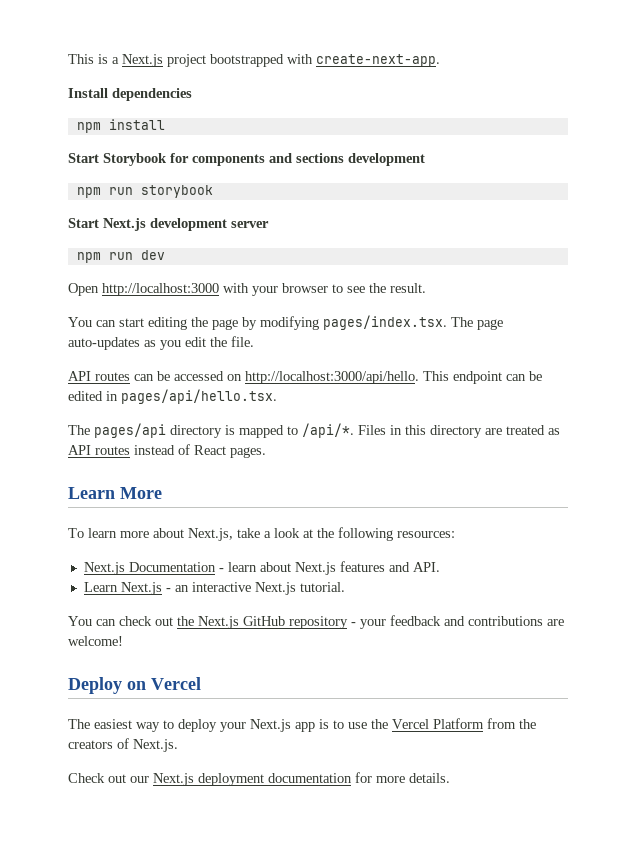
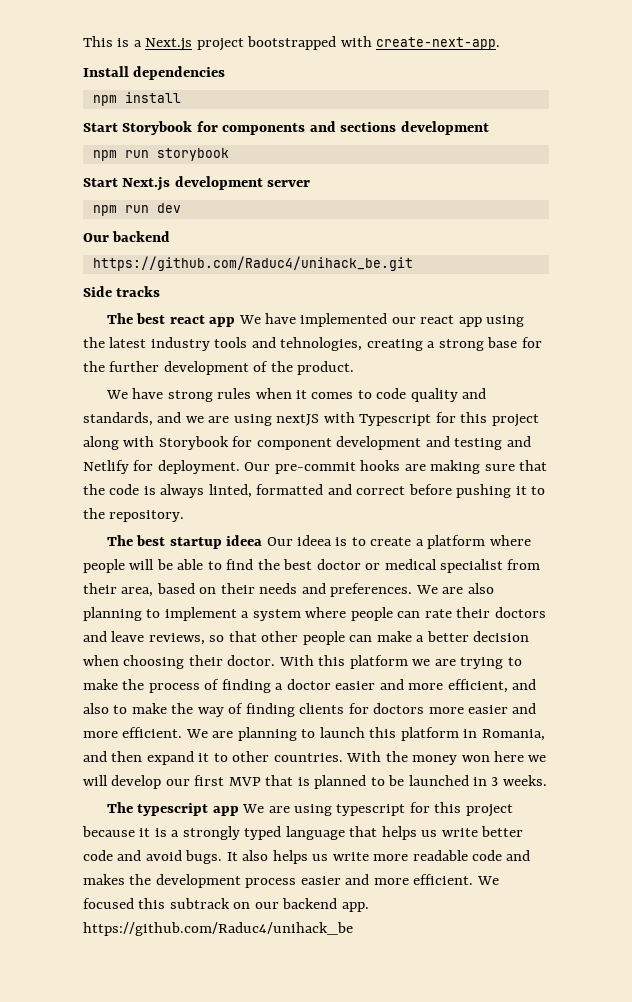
[68,283,426,296] [68,315,503,330] [68,336,254,350] [68,371,542,384] [68,389,277,404] [68,423,560,438] [68,444,266,458] [68,487,162,499] [68,527,455,541] [83,561,440,575] [83,582,345,595] [68,615,564,629] [68,636,123,646] [68,677,201,694] [68,718,536,732] [68,738,178,752] [68,772,450,786] Open http://localhost:3000 with your browser to see the result. // You can start editing the page by modifying pages/index.tsx. The page auto-updates as you edit the file. // API routes can be accessed on http://localhost:3000/api/hello. This endpoint can be edited in pages/api/hello.tsx. // The pages/api directory is mapped to /api/*. Files in this directory are treated as API routes instead of React pages. // Learn More // To learn more about Next.js, take a look at the following resources: // Next.js Documentation - learn about Next.js features and API. // Learn Next.js - an interactive Next.js tutorial. // You can check out the Next.js GitHub repository - your feedback and contributions are welcome! // Deploy on Vercel // The easiest way to deploy your Next.js app is to use the Vercel Platform from the creators of Next.js. // Check out our Next.js deployment documentation for more details. -> [83,231,171,242] [92,256,413,271] [83,286,161,297] [106,313,525,327] [83,337,542,351] [83,361,355,375] [105,388,487,402] [83,412,539,427] [83,436,531,450] [83,460,548,474] [83,484,546,498] [83,508,185,522] [106,535,531,549] [83,559,541,573] [83,583,494,597] [83,607,546,621] [83,631,530,645] [83,655,522,669] [83,679,537,693] [83,703,537,717] [83,727,545,741] [83,751,547,765] [83,775,547,789] [106,802,513,817] [82,826,524,840] [83,850,531,864] [83,874,499,888] [83,898,369,912] [83,922,353,936] Our backend // https://github.com/Raduc4/unihack_be.git // Side tracks // The best react app We have implemented our react app using the latest industry tools and tehnologies, creating a strong base for the further development of the product. // We have strong rules when it comes to code quality and standards, and we are using nextJS with Typescript for this project along with Storybook for component development and testing and Netlify for deployment. Our pre-commit hooks are making sure that the code is always linted, formatted and correct before pushing it to the repository. // The best startup ideea Our ideea is to create a platform where people will be able to find the best doctor or medical specialist from their area, based on their needs and preferences. We are also planning to implement a system where people can rate their doctors and leave reviews, so that other people can make a better decision when choosing their doctor. With this platform we are trying to make the process of finding a doctor easier and more efficient, and also to make the way of finding clients for doctors more easier and more efficient. We are planning to launch this platform in Romania, and then expand it to other countries. With the money won here we will develop our first MVP that is planned to be launched in 3 weeks. // The typescript app We are using typescript for this project because it is a strongly typed language that helps us write better code and avoid bugs. It also helps us write more readable code and makes the development process easier and more efficient. We focused this subtrack on our backend app. https://github.com/Raduc4/unihack_be

